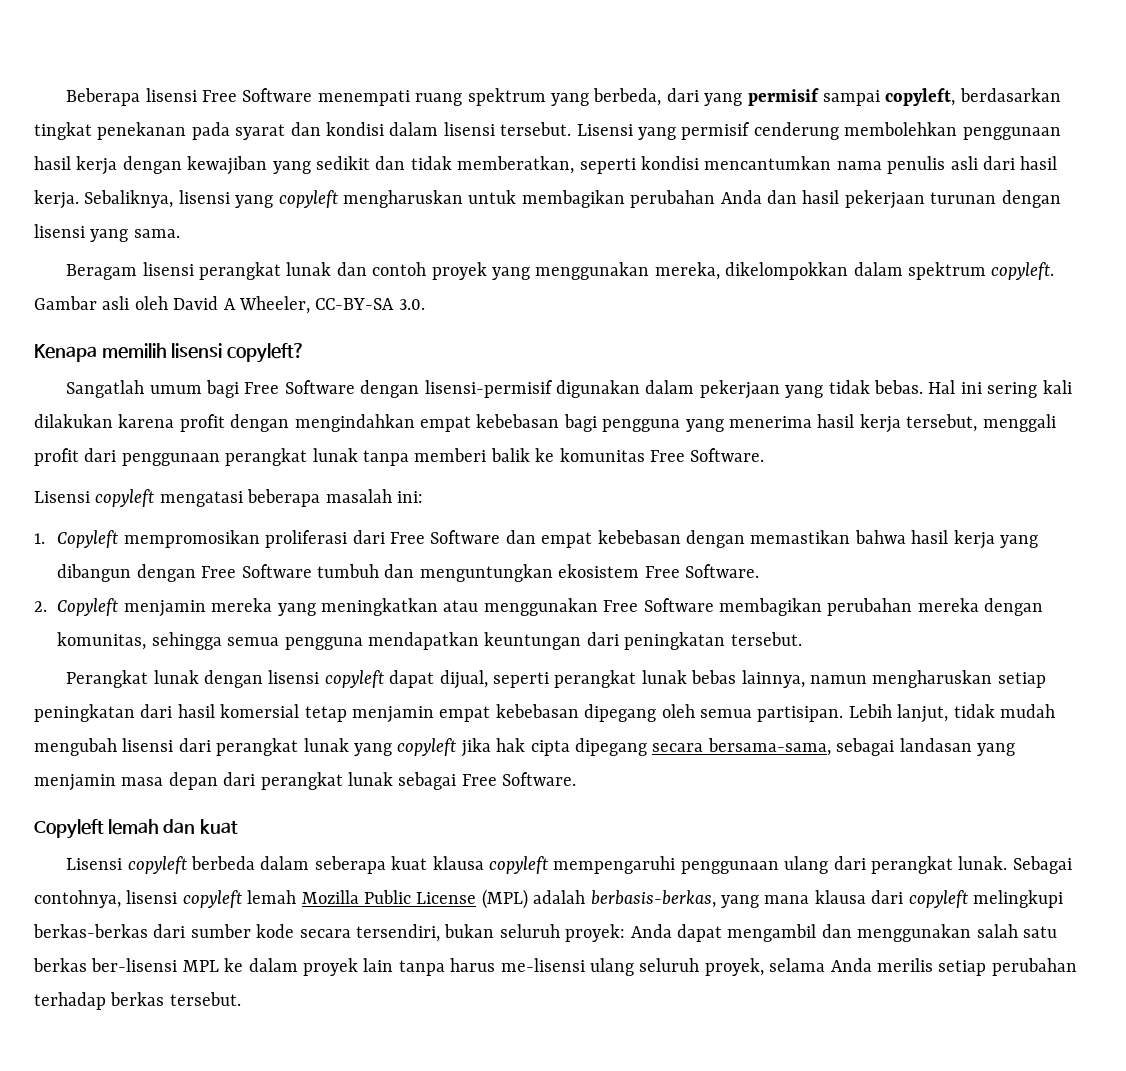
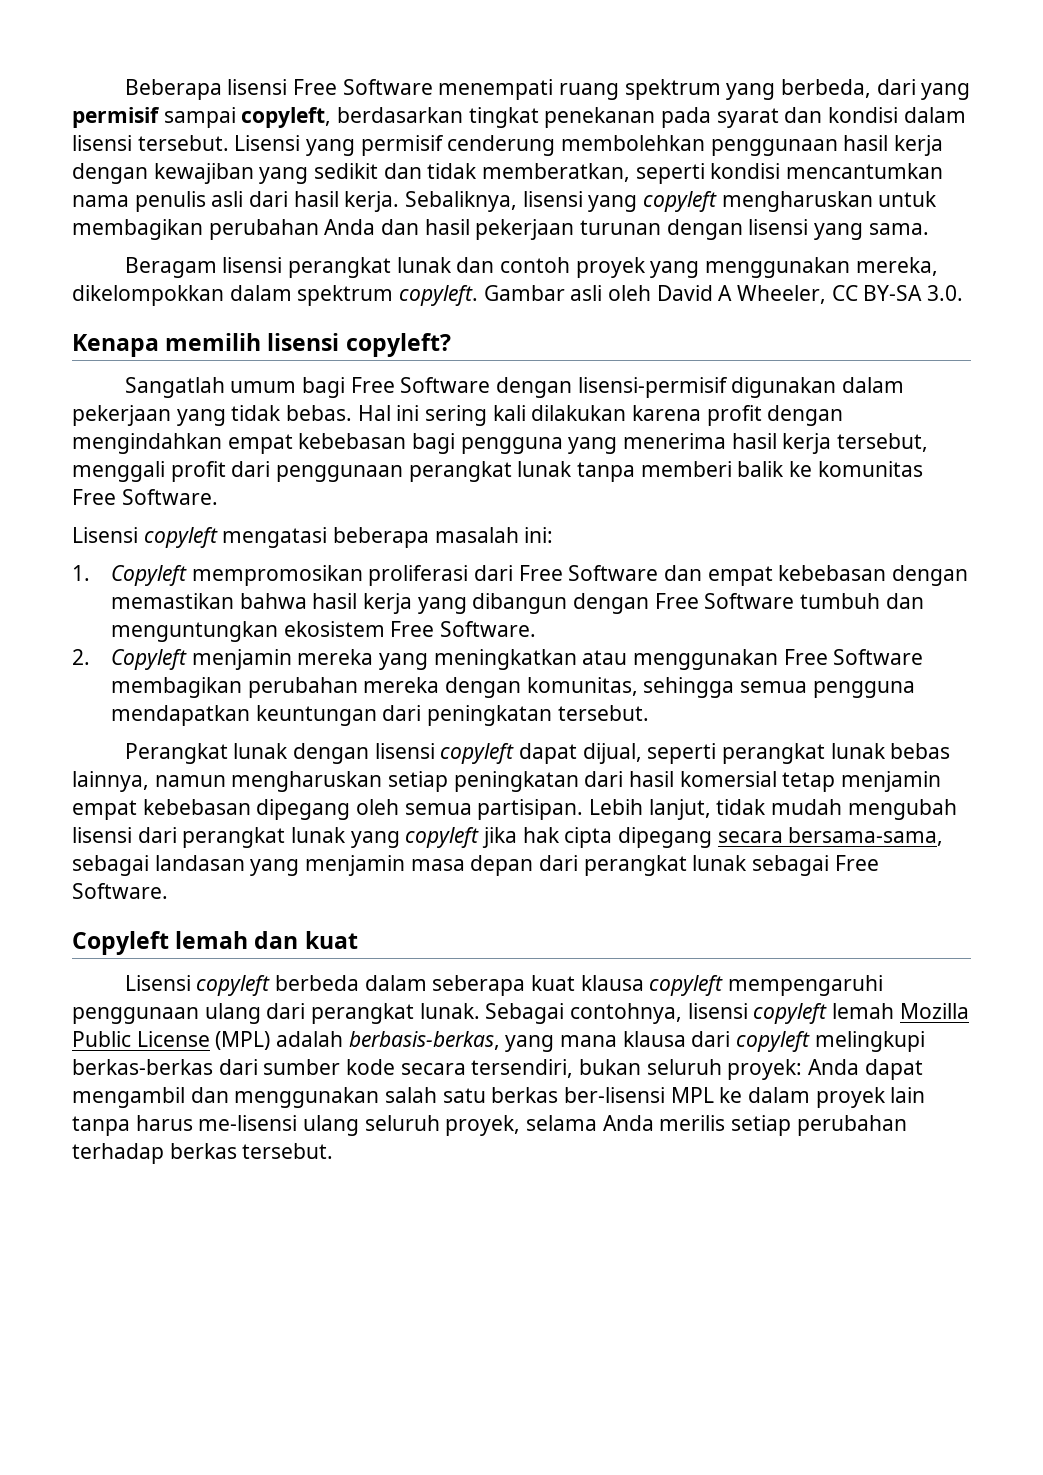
[315,298,395,310] CC-BY-SA -> [831,285,923,301] CC BY-SA

